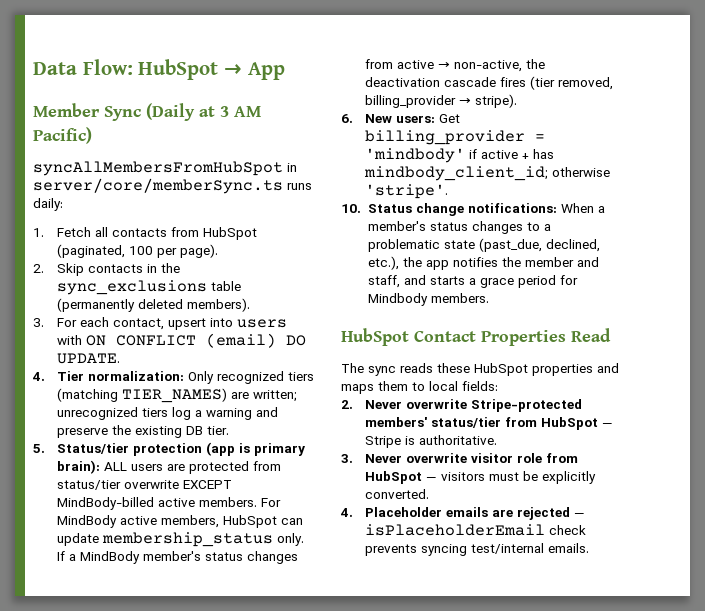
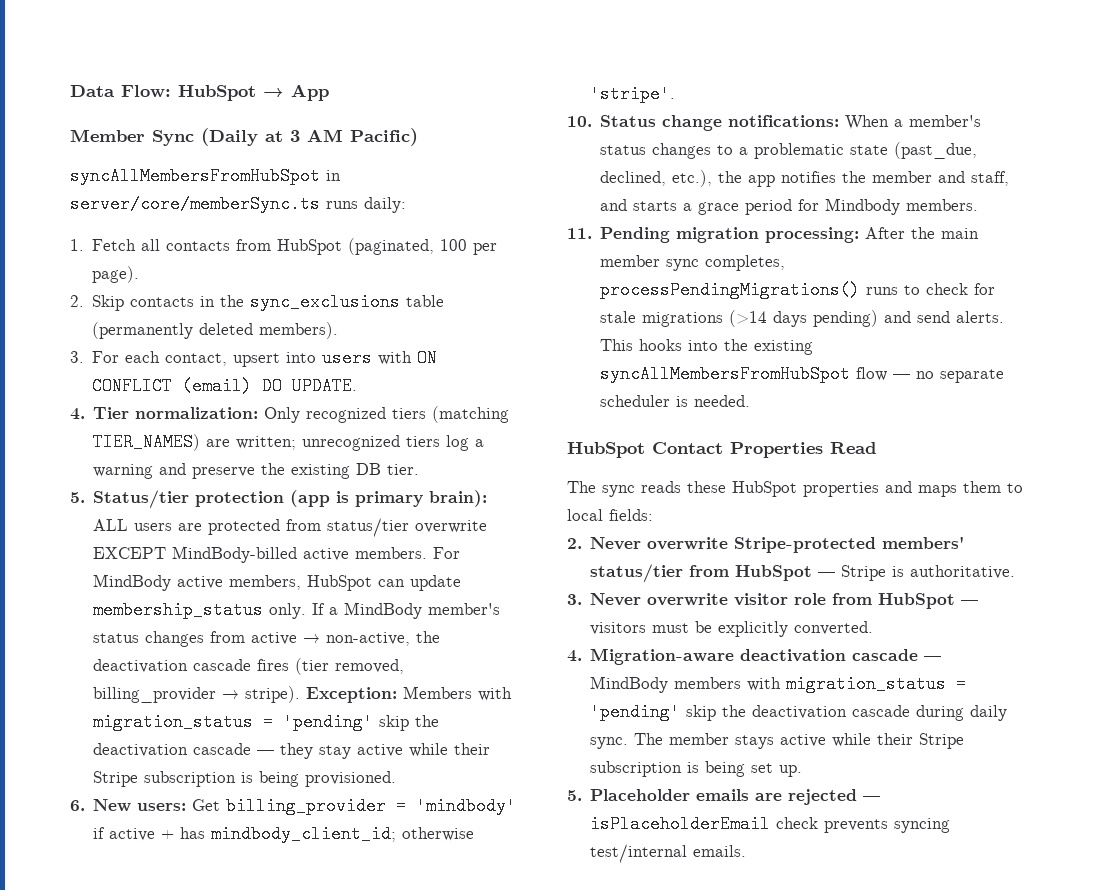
(518, 101) none -> [306,686,513,703] [93,713,440,731] [93,743,491,759] [93,771,397,787] Exception: Members with migration_status = 'pending' skip the deactivation cascade — they stay active while their Stripe subscription is being provisioned.
(489, 298) none -> [567,227,980,243] [600,255,786,271] [600,281,996,299] [600,310,1005,327] [600,339,814,355] [600,365,1005,383] [600,395,751,407] // 11. Pending migration processing: After the main member sync completes, processPendingMigrations() runs to check for stale migrations (>14 days pending) and send alerts. This hooks into the existing syncAllMembersFromHubSpot flow — no separate scheduler is needed.
(353, 512) none -> [590,648,942,665] [590,675,967,693] [590,703,1008,721] [590,733,965,749] [590,761,803,777] [567,790,582,801] Migration-aware deactivation cascade — MindBody members with migration_status = 'pending' skip the deactivation cascade during daily sync. The member stays active while their Stripe subscription is being set up. // 5.

